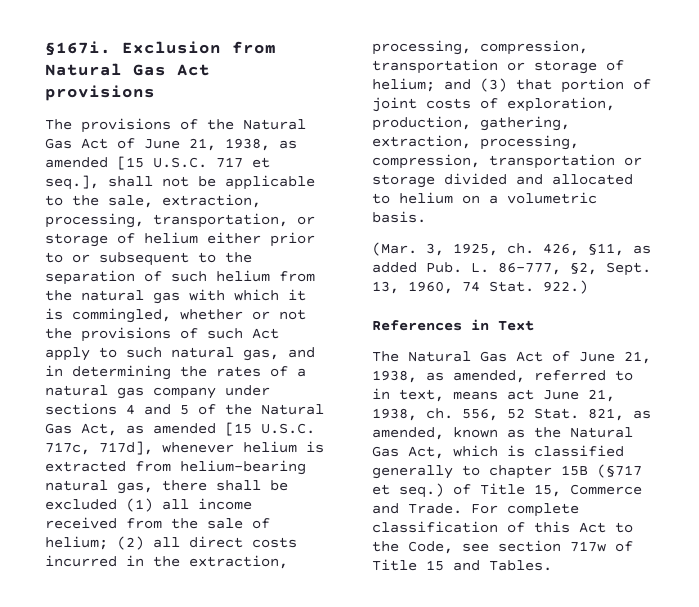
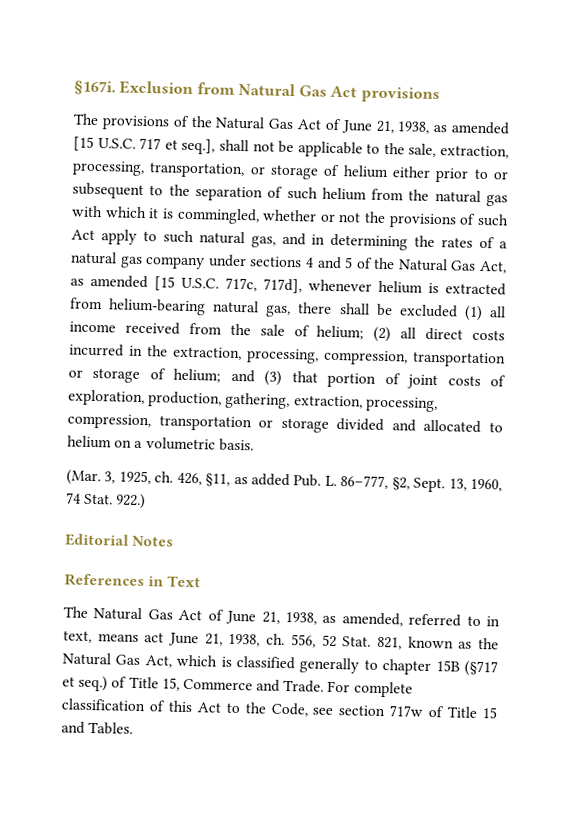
(588, 287) none -> [65,533,175,547] // Editorial Notes
[633,410,651,419] [372,427,444,440] as amended, -> (402, 643) none

